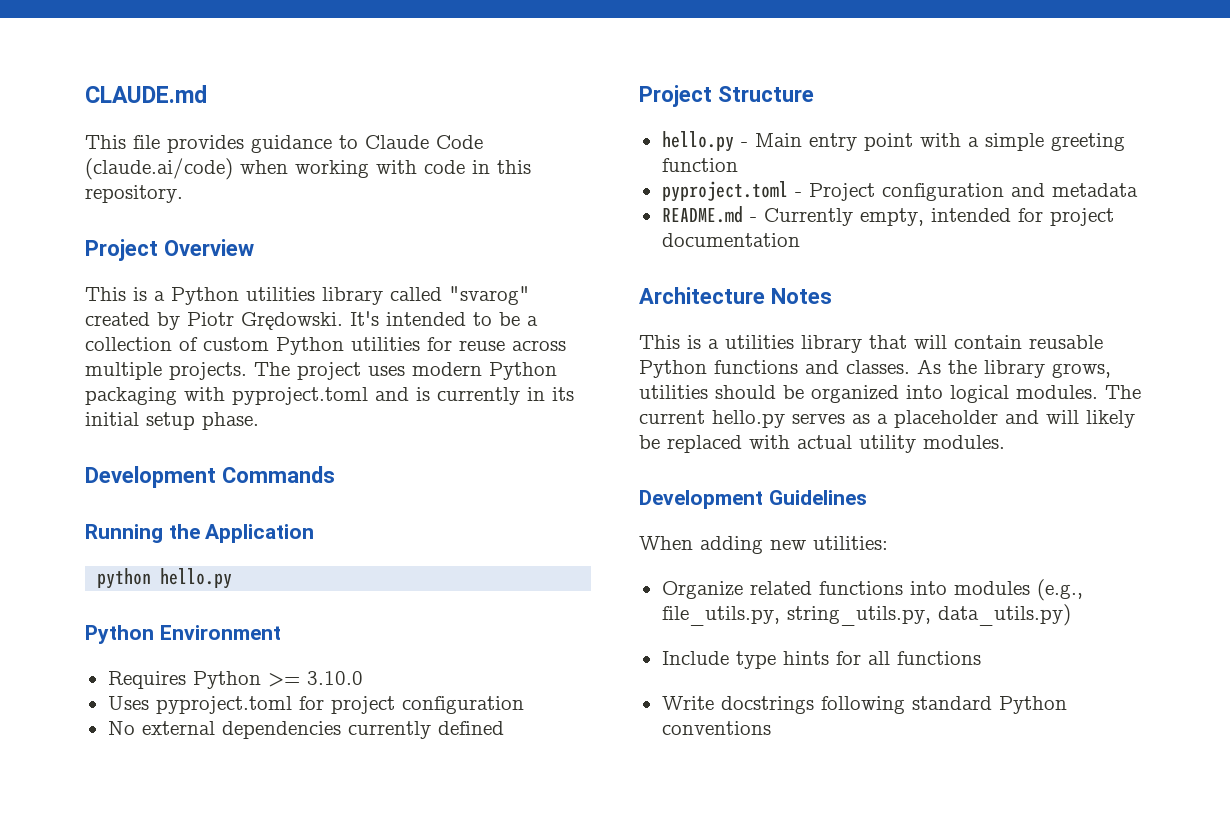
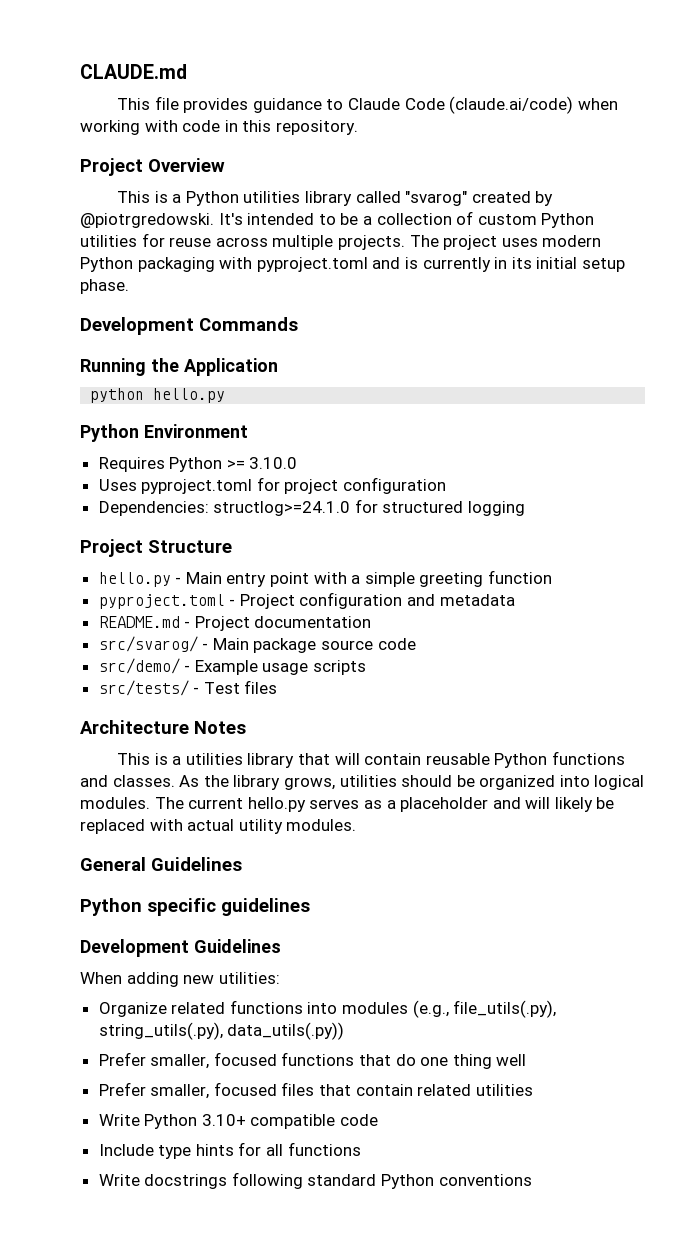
[187,312,343,330] Piotr Grędowski. -> [80,213,214,228] @piotrgredowski.
[107,721,504,739] No external dependencies currently defined -> [98,499,526,516] Dependencies: structlog>=24.1.0 for structured logging
[763,208,1114,226] [661,233,800,247] Currently empty, intended for project documentation -> [194,616,372,631] [98,636,416,653] [98,658,367,675] [98,680,278,696] Project documentation // src/svarog/ - Main package source code // src/demo/ - Example usage scripts // src/tests/ - Test files
(1005, 442) none -> [80,857,242,871] [80,898,310,916] // General Guidelines // Python specific guidelines
[661,604,1071,626] file_utils.py, string_utils.py, data_utils.py) -> [453,1000,557,1018] [98,1022,345,1040] [98,1052,527,1069] [98,1082,533,1099] [98,1114,379,1129] file_utils(.py), string_utils(.py), data_utils(.py)) // Prefer smaller, focused functions that do one thing well // Prefer smaller, focused files that contain related utilities // Write Python 3.10+ compatible code

